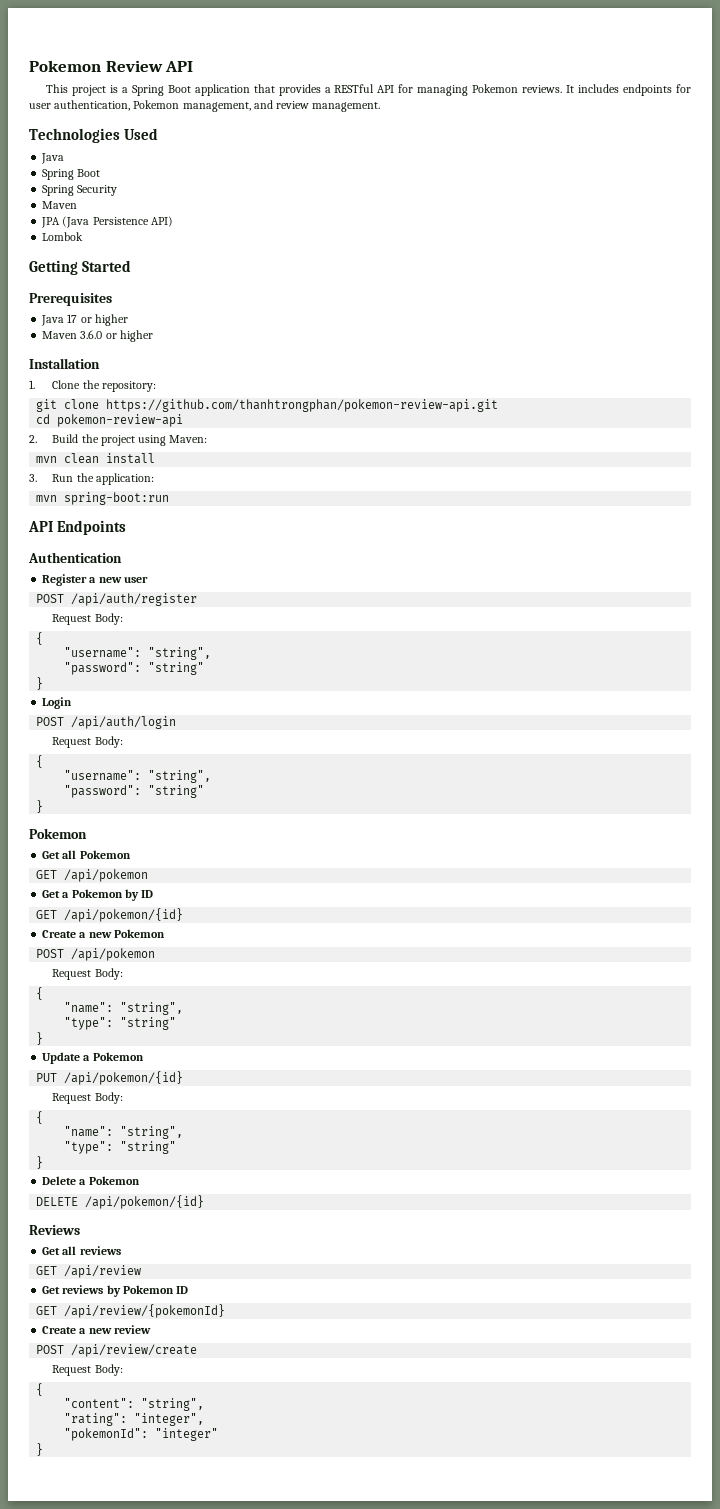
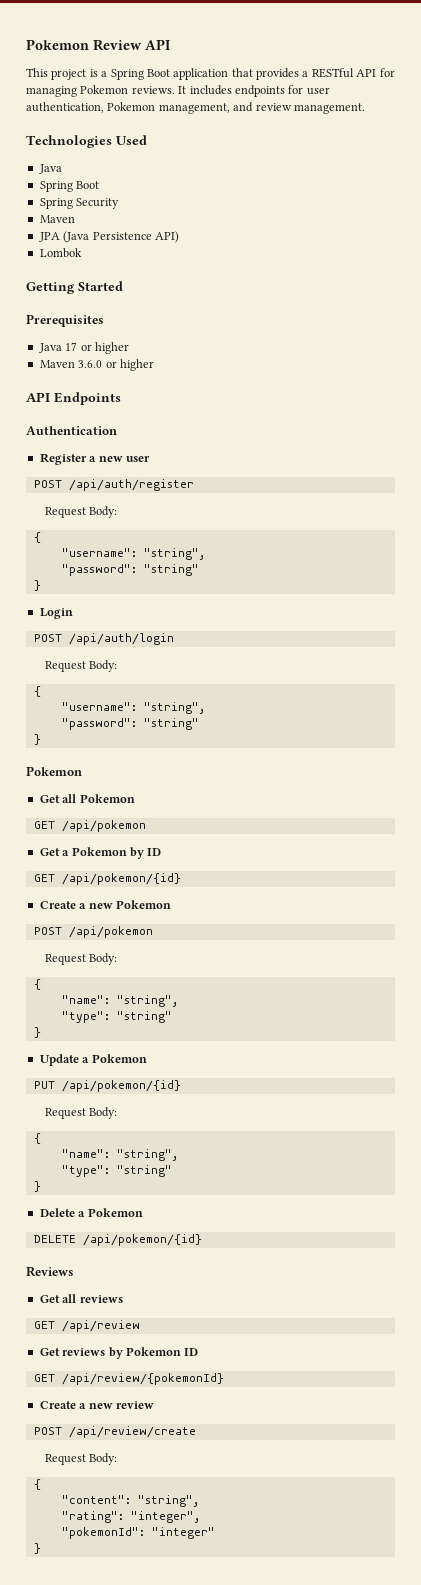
[29,358,100,369] [29,380,156,392] [36,399,499,412] [36,414,184,427] [29,434,208,446] [36,453,156,464] [29,473,154,485] [36,492,170,505] // Installation // 1. Clone the repository: // git clone https://github.com/thanhtrongphan/pokemon-review-api.git // cd pokemon-review-api // 2. Build the project using Maven: // mvn clean install // 3. Run the application: // mvn spring-boot:run -> (154, 365) none

